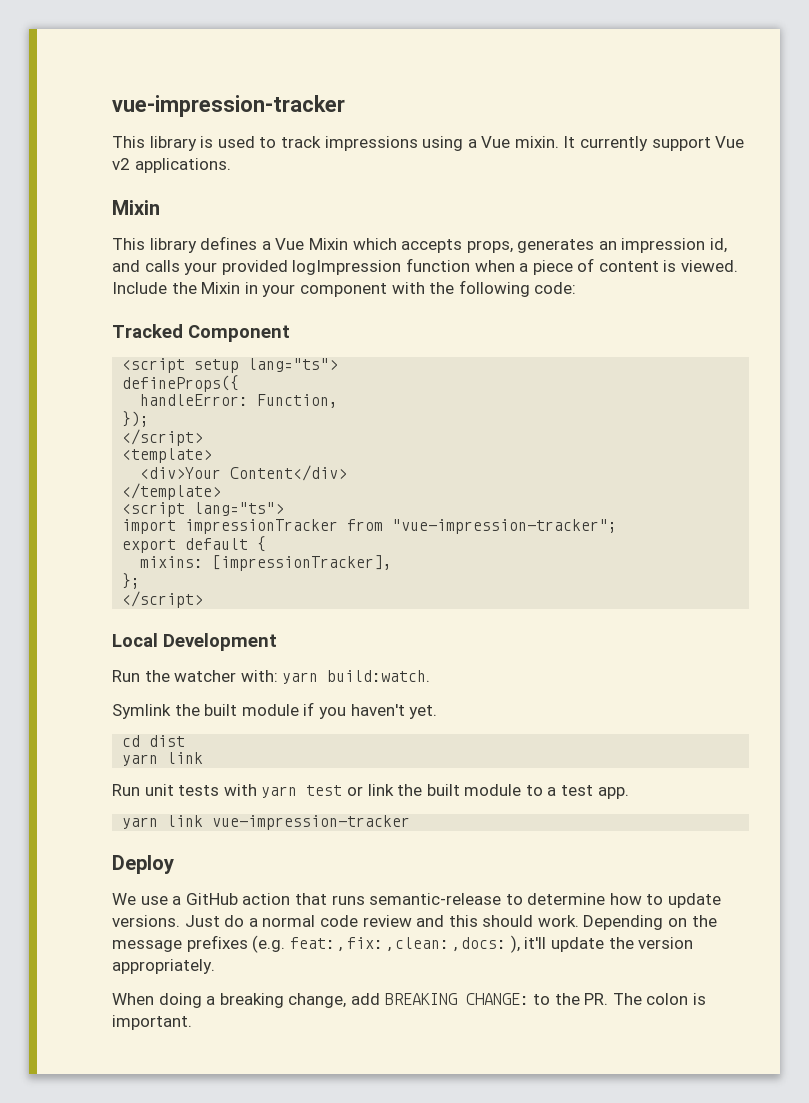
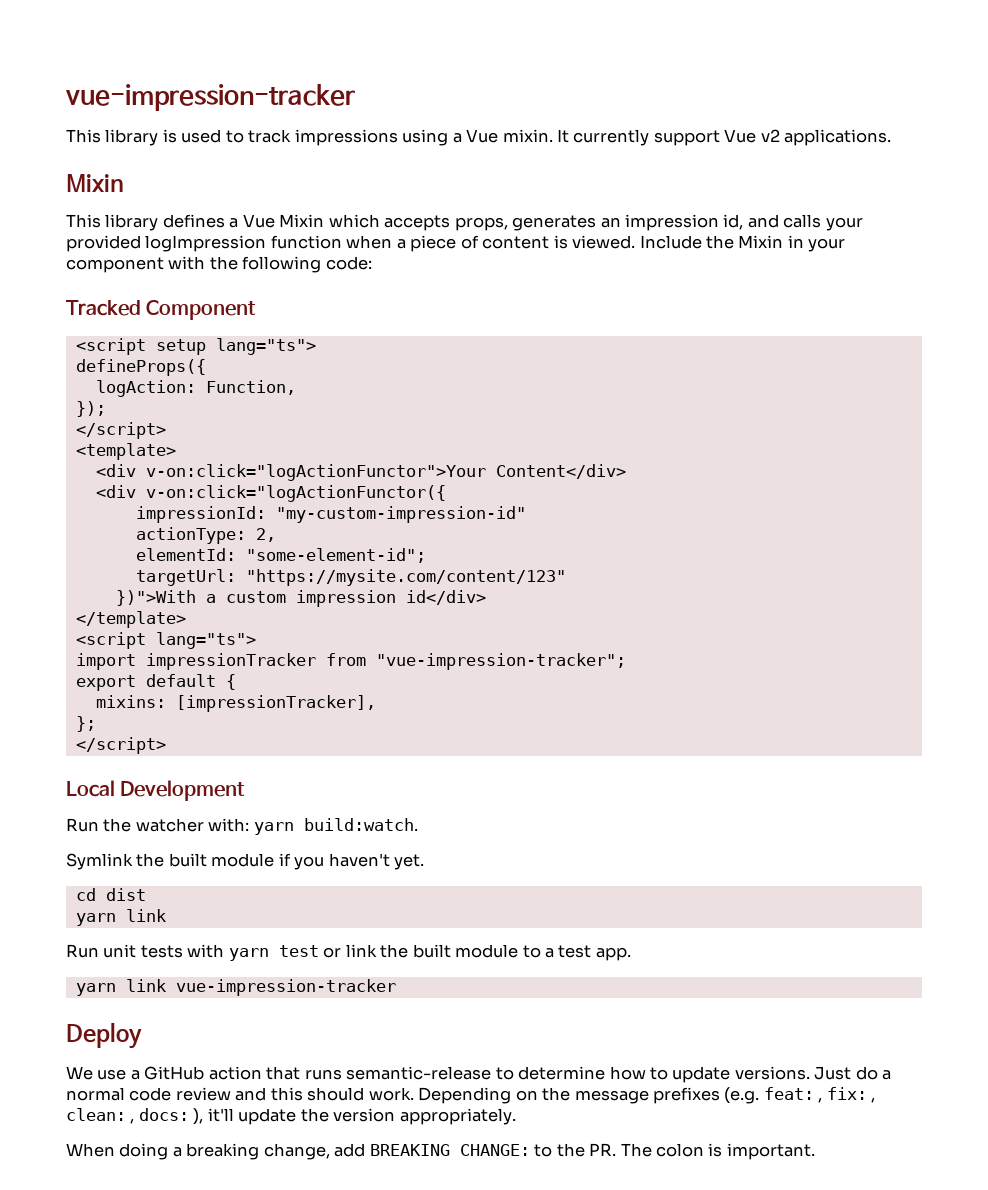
[140,394,249,406] handleError: -> [95,380,196,397] logAction:
[140,467,222,479] <div>Your -> [95,464,486,481] <div v-on:click="logActionFunctor">Your
(348, 473) none -> [95,485,446,502] [135,506,526,523] [135,527,276,544] [135,548,426,563] [135,569,566,586] [115,590,486,607] // <div v-on:click="logActionFunctor({ // impressionId: "my-custom-impression-id" // actionType: 2, // elementId: "some-element-id"; // targetUrl: "https://mysite.com/content/123" // })">With a custom impression id</div>

